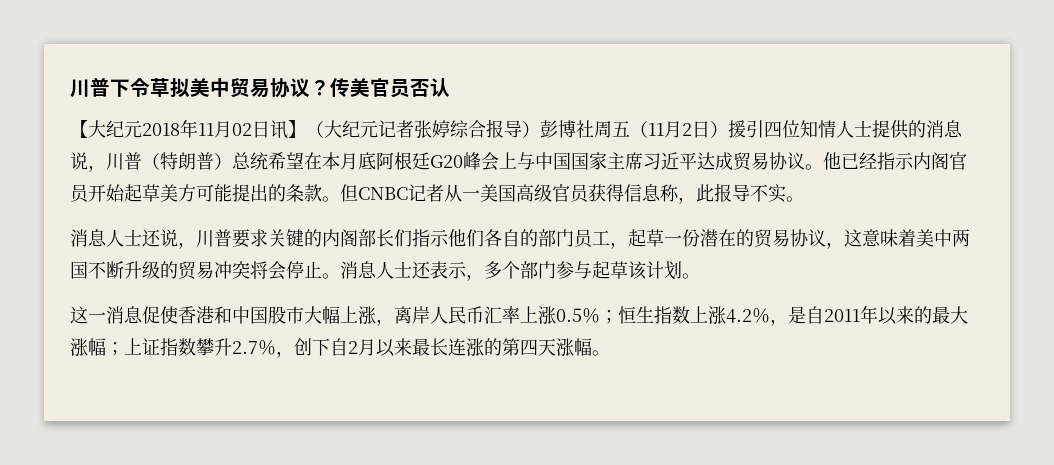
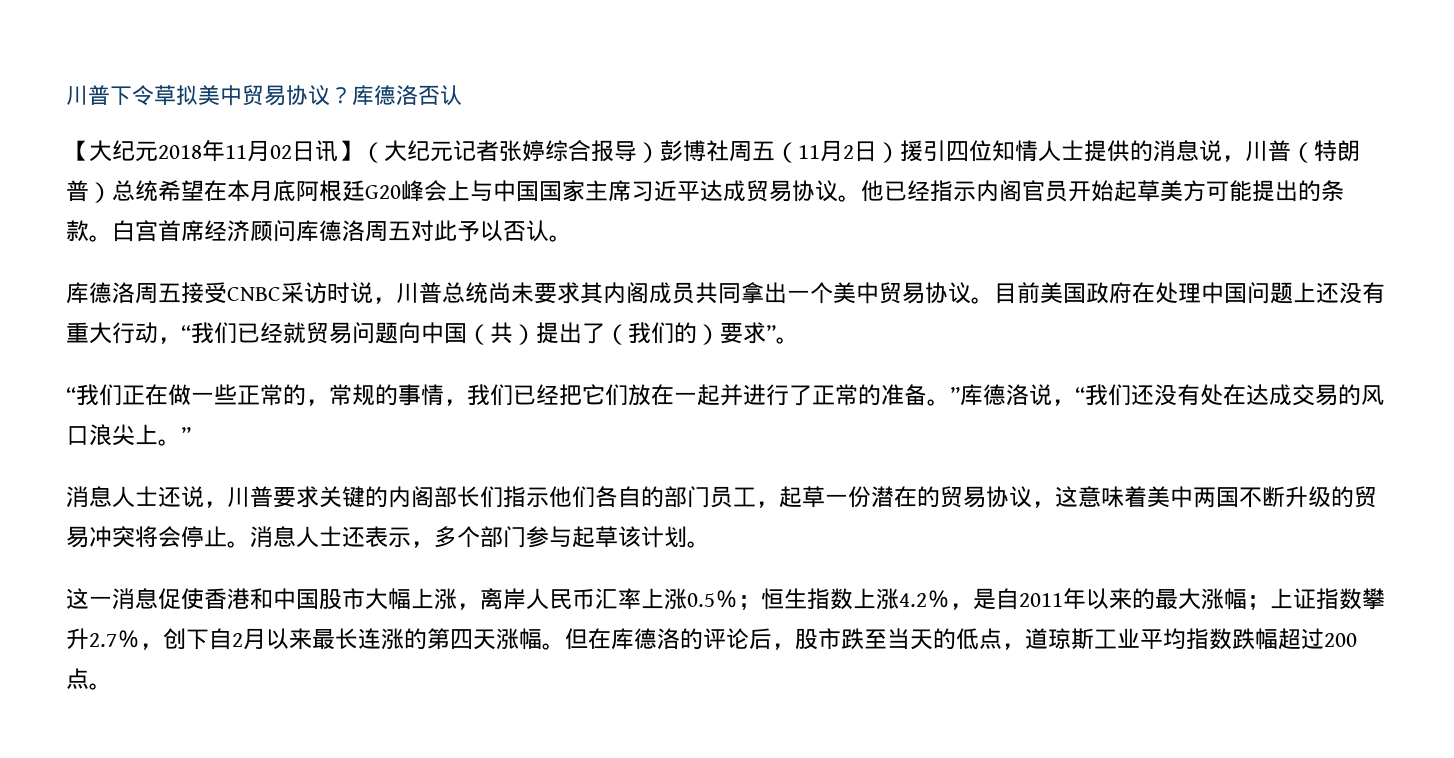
[330,78,410,98] 传美官员 -> [352,85,418,105] 库德洛
[340,183,804,204] 但CNBC记者从一美国高级官员获得信息称，此报导不实。 -> [112,220,572,242] [66,282,1385,304] [66,322,799,345] [66,384,1384,406] [66,424,191,446] 白宫首席经济顾问库德洛周五对此予以否认。 // 库德洛周五接受CNBC采访时说，川普总统尚未要求其内阁成员共同拿出一个美中贸易协议。目前美国政府在处理中国问题上还没有重大行动，“我们已经就贸易问题向中国（共）提出了（我们的）要求”。 // “我们正在做一些正常的，常规的事情，我们已经把它们放在一起并进行了正常的准备。”库德洛说，“我们还没有处在达成交易的风口浪尖上。”
(610, 353) none -> [565,628,1357,650] [66,668,112,690] 但在库德洛的评论后，股市跌至当天的低点，道琼斯工业平均指数跌幅超过200点。

